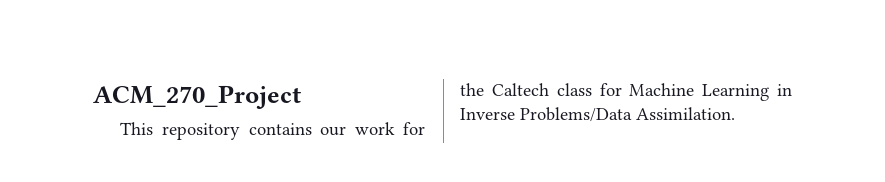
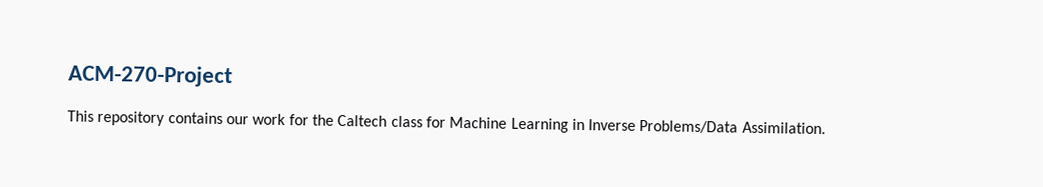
[93,85,301,109] ACM_270_Project -> [68,64,233,88] ACM-270-Project

